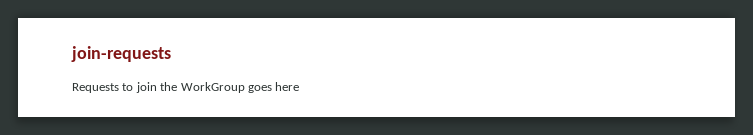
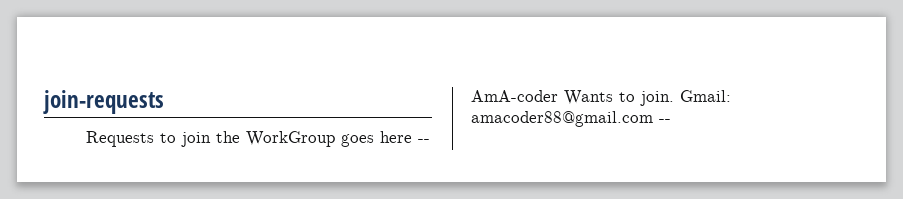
(300, 86) none -> [417,139,430,143] [471,90,731,106] [471,111,671,127] -- AmA-coder Wants to join. Gmail: amacoder88@gmail.com --

